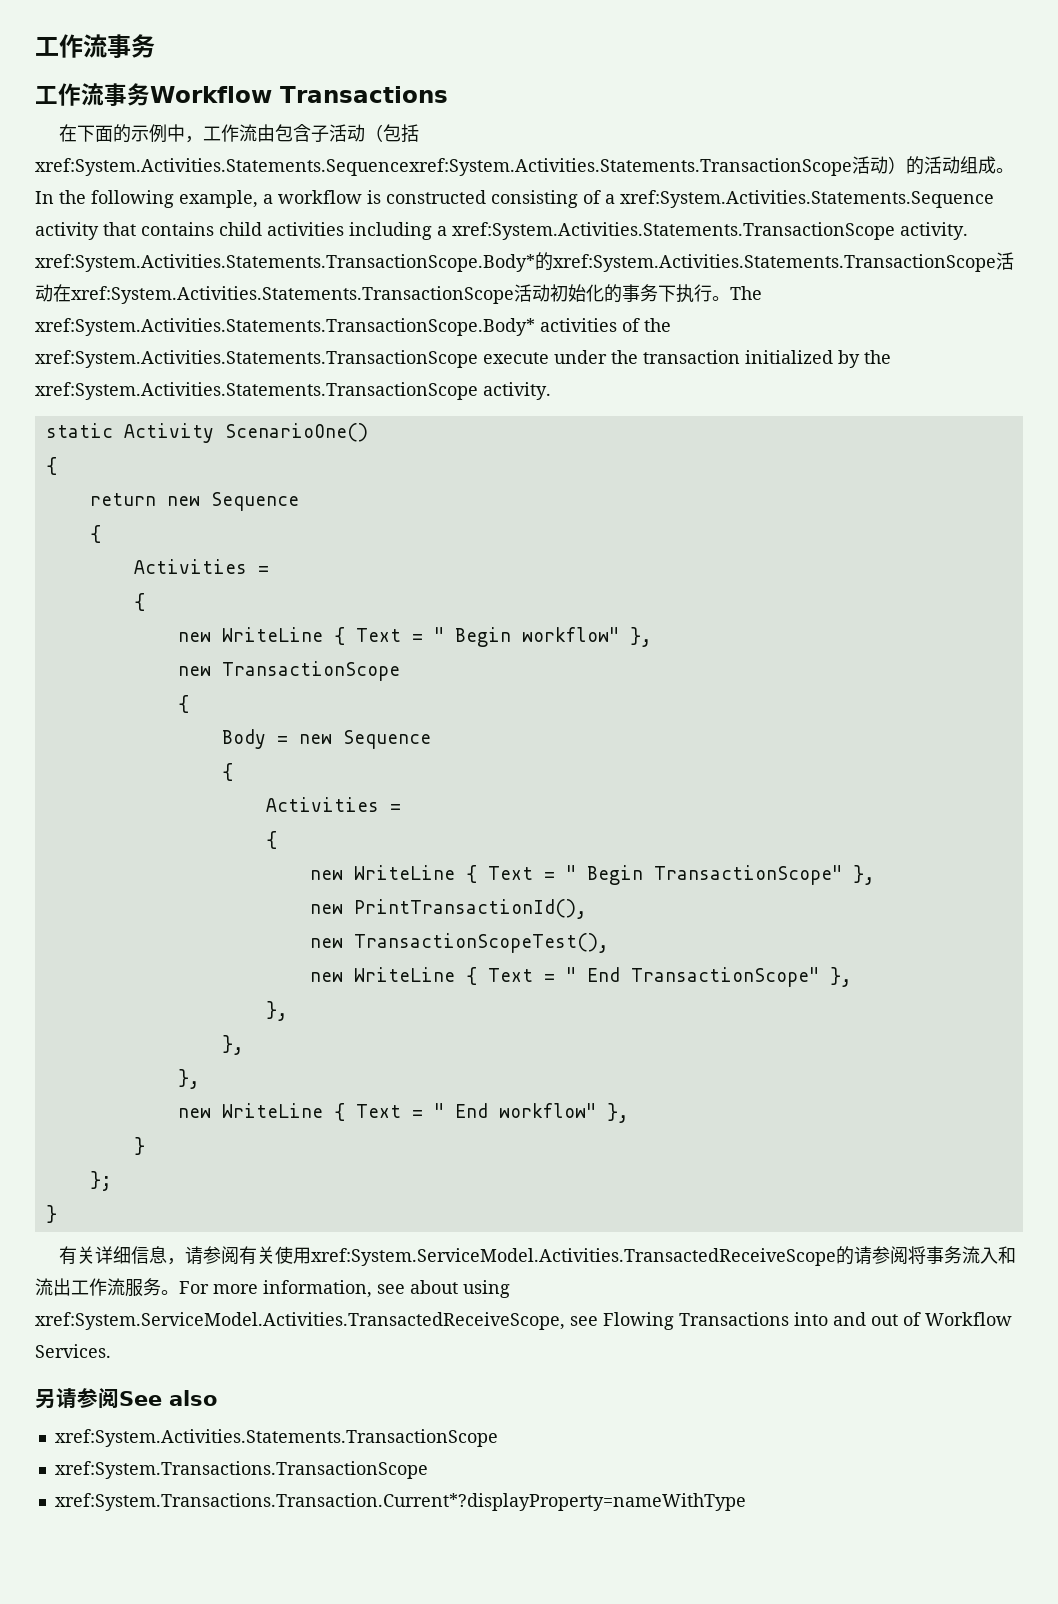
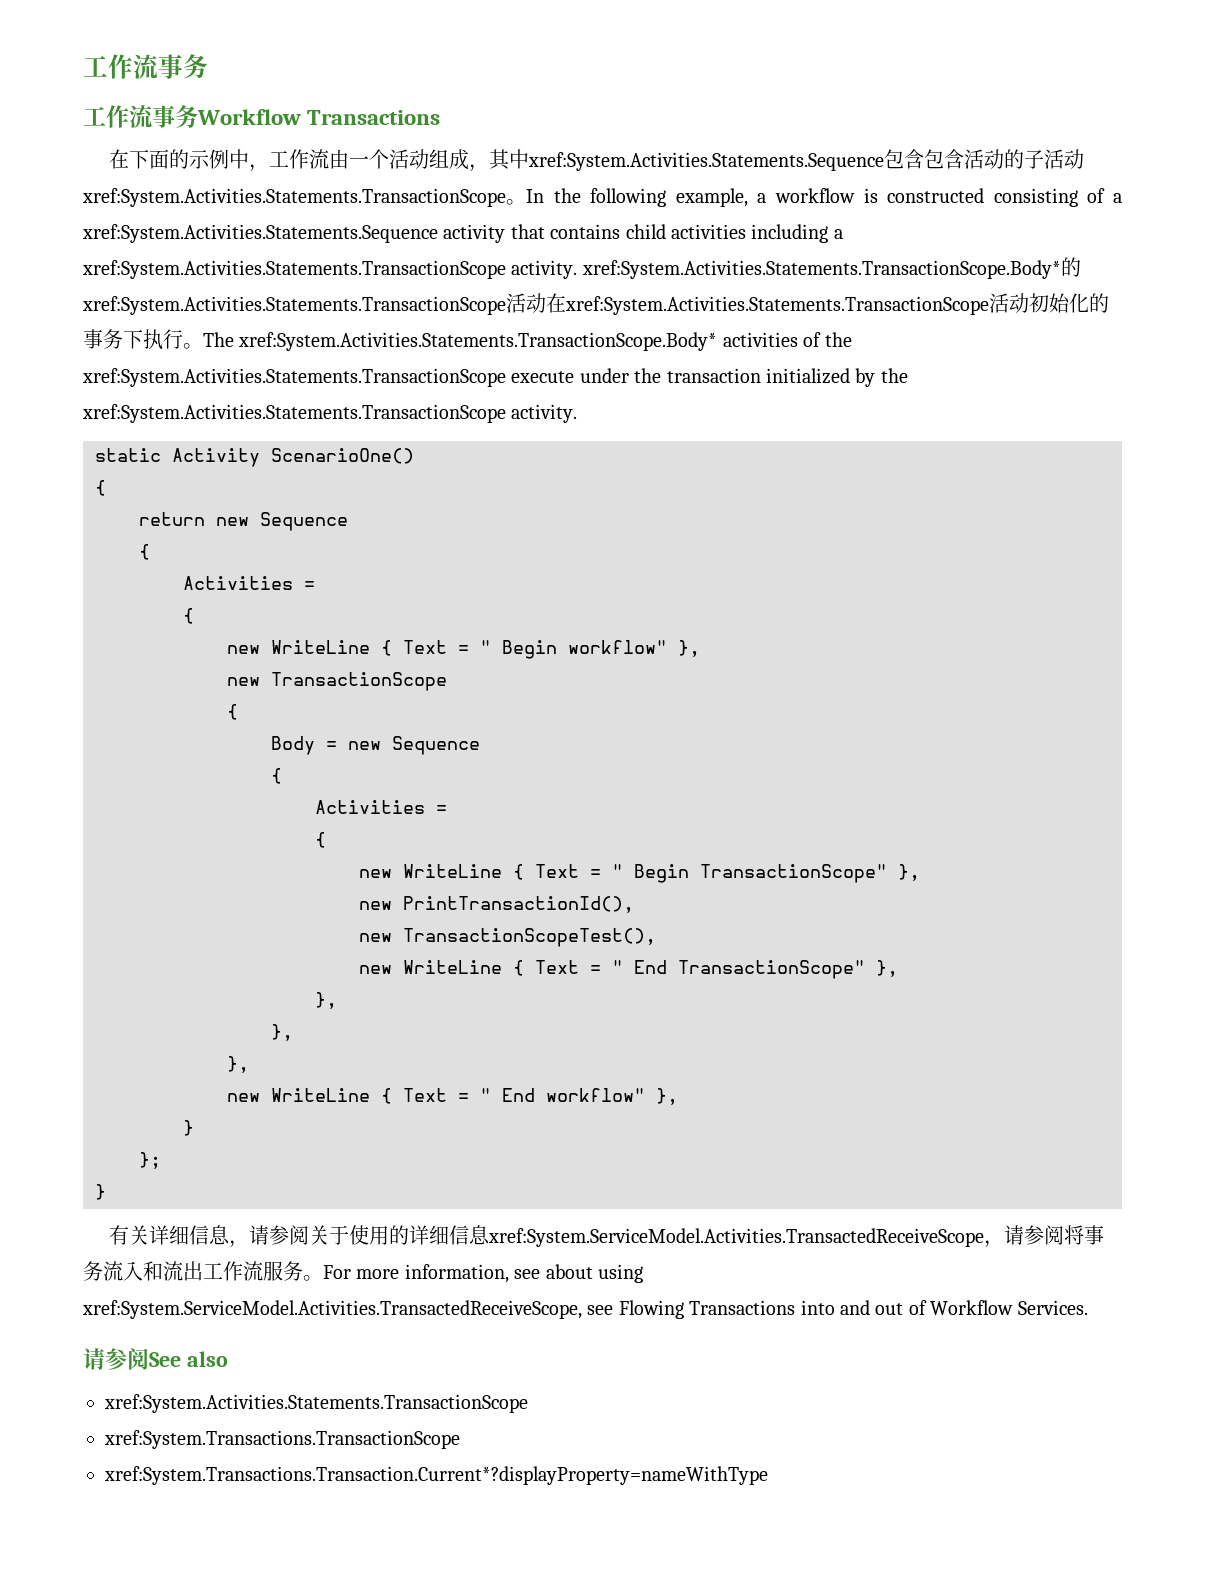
[274,124,419,143] [35,156,996,176] 包含子活动（包括xref:System.Activities.Statements.Sequencexref:System.Activities.Statements.TransactionScope活动）的活动组成 -> [349,149,1085,172] [82,188,506,207] 一个活动组成，其中xref:System.Activities.Statements.Sequence包含包含活动的子活动xref:System.Activities.Statements.TransactionScope
[238,1246,854,1266] 有关使用xref:System.ServiceModel.Activities.TransactedReceiveScope的 -> [309,1225,1005,1248] 关于使用的详细信息xref:System.ServiceModel.Activities.TransactedReceiveScope，
[35,1389,56,1409] 另 -> (1088, 1307) none

